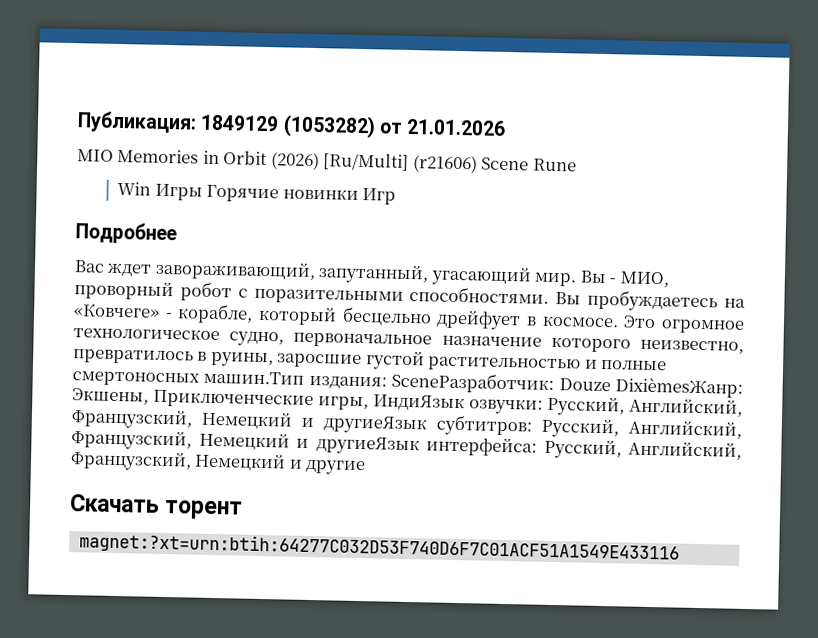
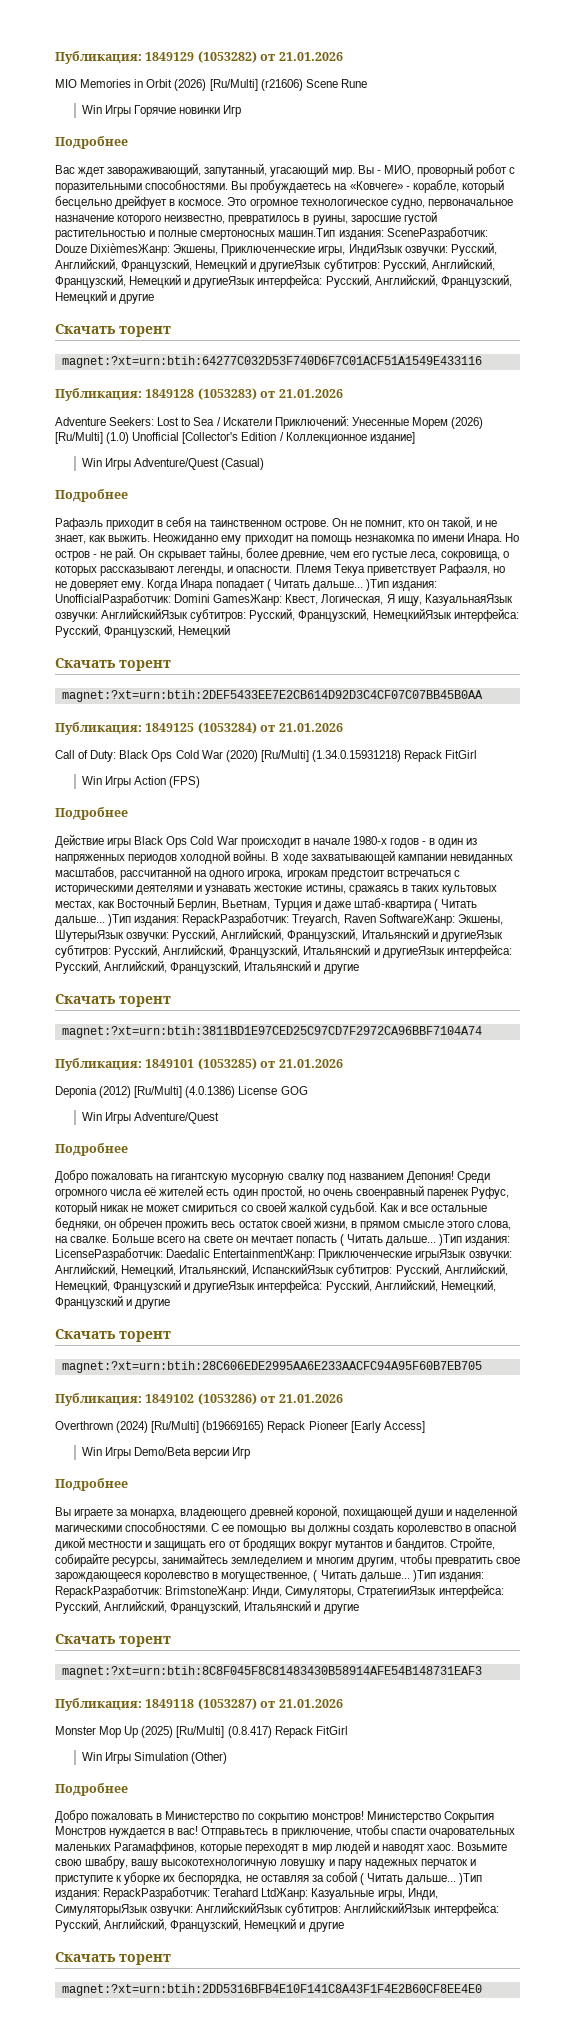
(680, 547) none -> [55,388,343,401] [55,415,484,429] [55,432,415,444] [81,458,265,470] [55,489,128,502] [55,516,498,530] [55,533,520,545] [55,547,510,561] [55,564,505,576] [55,579,438,591] [55,593,513,606] [55,608,519,622] [55,624,231,638] [55,658,171,671] [61,690,483,702] [55,722,343,735] [55,750,478,762] [81,776,201,788] [55,807,128,820] [55,834,478,848] [55,850,513,864] [55,866,460,880] [55,885,497,895] [55,897,478,911] [55,913,503,926] [55,928,503,942] [55,944,512,958] [55,960,359,974] [55,994,171,1007] [61,1026,482,1038] [55,1058,343,1071] [55,1086,308,1098] [81,1112,219,1124] [55,1143,128,1156] [55,1170,490,1183] [55,1185,510,1199] [55,1201,488,1215] [55,1217,512,1231] [55,1234,511,1246] [55,1248,512,1261] [55,1263,508,1277] [55,1279,496,1293] [55,1295,171,1309] [55,1329,171,1342] [61,1361,482,1373] [55,1393,343,1406] [55,1421,425,1433] [81,1447,251,1459] [55,1478,128,1491] [55,1505,518,1519] [55,1521,517,1535] [55,1537,496,1551] [55,1553,520,1567] [55,1570,484,1582] [55,1584,504,1598] [55,1600,359,1614] [55,1634,171,1647] [61,1666,482,1678] [55,1698,343,1711] [55,1726,348,1738] [81,1752,228,1764] [55,1783,128,1796] [55,1810,494,1823] [55,1825,515,1838] [55,1840,508,1854] [55,1856,476,1869] [55,1871,483,1885] [55,1887,438,1900] [55,1902,499,1916] [55,1918,344,1932] [55,1952,171,1965] [61,1984,482,1996] // Публикация: 1849128 (1053283) от 21.01.2026 // Adventure Seekers: Lost to Sea / Искатели Приключений: Унесенные Морем (2026) [Ru/Multi] (1.0) Unofficial [Collector's Edition / Коллекционное издание] // Win Игры Adventure/Quest (Casual) // Подробнее // Рафаэль приходит в себя на таинственном острове. Он не помнит, кто он такой, и не знает, как выжить. Неожиданно ему приходит на помощь незнакомка по имени Инара. Но остров - не рай. Он скрывает тайны, более древние, чем его густые леса, сокровища, о которых рассказывают легенды, и опасности. Племя Текуа приветствует Рафаэля, но не доверяет ему. Когда Инара попадает ( Читать дальше... )Тип издания: UnofficialРазработчик: Domini GamesЖанр: Квест, Логическая, Я ищу, КазуальнаяЯзык озвучки: АнглийскийЯзык субтитров: Русский, Французский, НемецкийЯзык интерфейса: Русский, Французский, Немецкий // Скачать торент // magnet:?xt=urn:btih:2DEF5433EE7E2CB614D92D3C4CF07C07BB45B0AA // Публикация: 1849125 (1053284) от 21.01.2026 // Call of Duty: Black Ops Cold War (2020) [Ru/Multi] (1.34.0.15931218) Repack FitGirl // Win Игры Action (FPS) // Подробнее // Действие игры Black Ops Cold War происходит в начале 1980-х годов - в один из напряженных периодов холодной войны. В ходе захватывающей кампании невиданных масштабов, рассчитанной на одного игрока, игрокам предстоит встречаться с историческими деятелями и узнавать жестокие истины, сражаясь в таких культовых местах, как Восточный Берлин, Вьетнам, Турция и даже штаб-квартира ( Читать дальше... )Тип издания: RepackРазработчик: Treyarch, Raven SoftwareЖанр: Экшены, ШутерыЯзык озвучки: Русский, Английский, Французский, Итальянский и другиеЯзык субтитров: Русский, Английский, Французский, Итальянский и другиеЯзык интерфейса: Русский, Английский, Французский, Итальянский и другие // Скачать торент // magnet:?xt=urn:btih:3811BD1E97CED25C97CD7F2972CA96BBF7104A74 // Публикация: 1849101 (1053285) от 21.01.2026 // Deponia (2012) [Ru/Multi] (4.0.1386) License GOG // Win Игры Adventure/Quest // Подробнее // Добро пожаловать на гигантскую мусорную свалку под названием Депония! Среди огромного числа её жителей есть один простой, но очень своенравный паренек Руфус, который никак не может смириться со своей жалкой судьбой. Как и все остальные бедняки, он обречен прожить весь остаток своей жизни, в прямом смысле этого слова, на свалке. Больше всего на свете он мечтает попасть ( Читать дальше... )Тип издания: LicenseРазработчик: Daedalic EntertainmentЖанр: Приключенческие игрыЯзык озвучки: Английский, Немецкий, Итальянский, ИспанскийЯзык субтитров: Русский, Английский, Немецкий, Французский и другиеЯзык интерфейса: Русский, Английский, Немецкий, Французский и другие // Скачать торент // magnet:?xt=urn:btih:28C606EDE2995AA6E233AACFC94A95F60B7EB705 // Публикация: 1849102 (1053286) от 21.01.2026 // Overthrown (2024) [Ru/Multi] (b19669165) Repack Pioneer [Early Access] // Win Игры Demo/Beta версии Игр // Подробнее // Вы играете за монарха, владеющего древней короной, похищающей души и наделенной магическими способностями. С ее помощью вы должны создать королевство в опасной дикой местности и защищать его от бродящих вокруг мутантов и бандитов. Стройте, собирайте ресурсы, занимайтесь земледелием и многим другим, чтобы превратить свое зарождающееся королевство в могущественное, ( Читать дальше... )Тип издания: RepackРазработчик: BrimstoneЖанр: Инди, Симуляторы, СтратегииЯзык интерфейса: Русский, Английский, Французский, Итальянский и другие // Скачать торент // magnet:?xt=urn:btih:8C8F045F8C81483430B58914AFE54B148731EAF3 // Публикация: 1849118 (1053287) от 21.01.2026 // Monster Mop Up (2025) [Ru/Multi] (0.8.417) Repack FitGirl // Win Игры Simulation (Other) // Подробнее // Добро пожаловать в Министерство по сокрытию монстров! Министерство Сокрытия Монстров нуждается в вас! Отправьтесь в приключение, чтобы спасти очаровательных маленьких Рагамаффинов, которые переходят в мир людей и наводят хаос. Возьмите свою швабру, вашу высокотехнологичную ловушку и пару надежных перчаток и приступите к уборке их беспорядка, не оставляя за собой ( Читать дальше... )Тип издания: RepackРазработчик: Terahard LtdЖанр: Казуальные игры, Инди, СимуляторыЯзык озвучки: АнглийскийЯзык субтитров: АнглийскийЯзык интерфейса: Русский, Английский, Французский, Немецкий и другие // Скачать торент // magnet:?xt=urn:btih:2DD5316BFB4E10F141C8A43F1F4E2B60CF8EE4E0

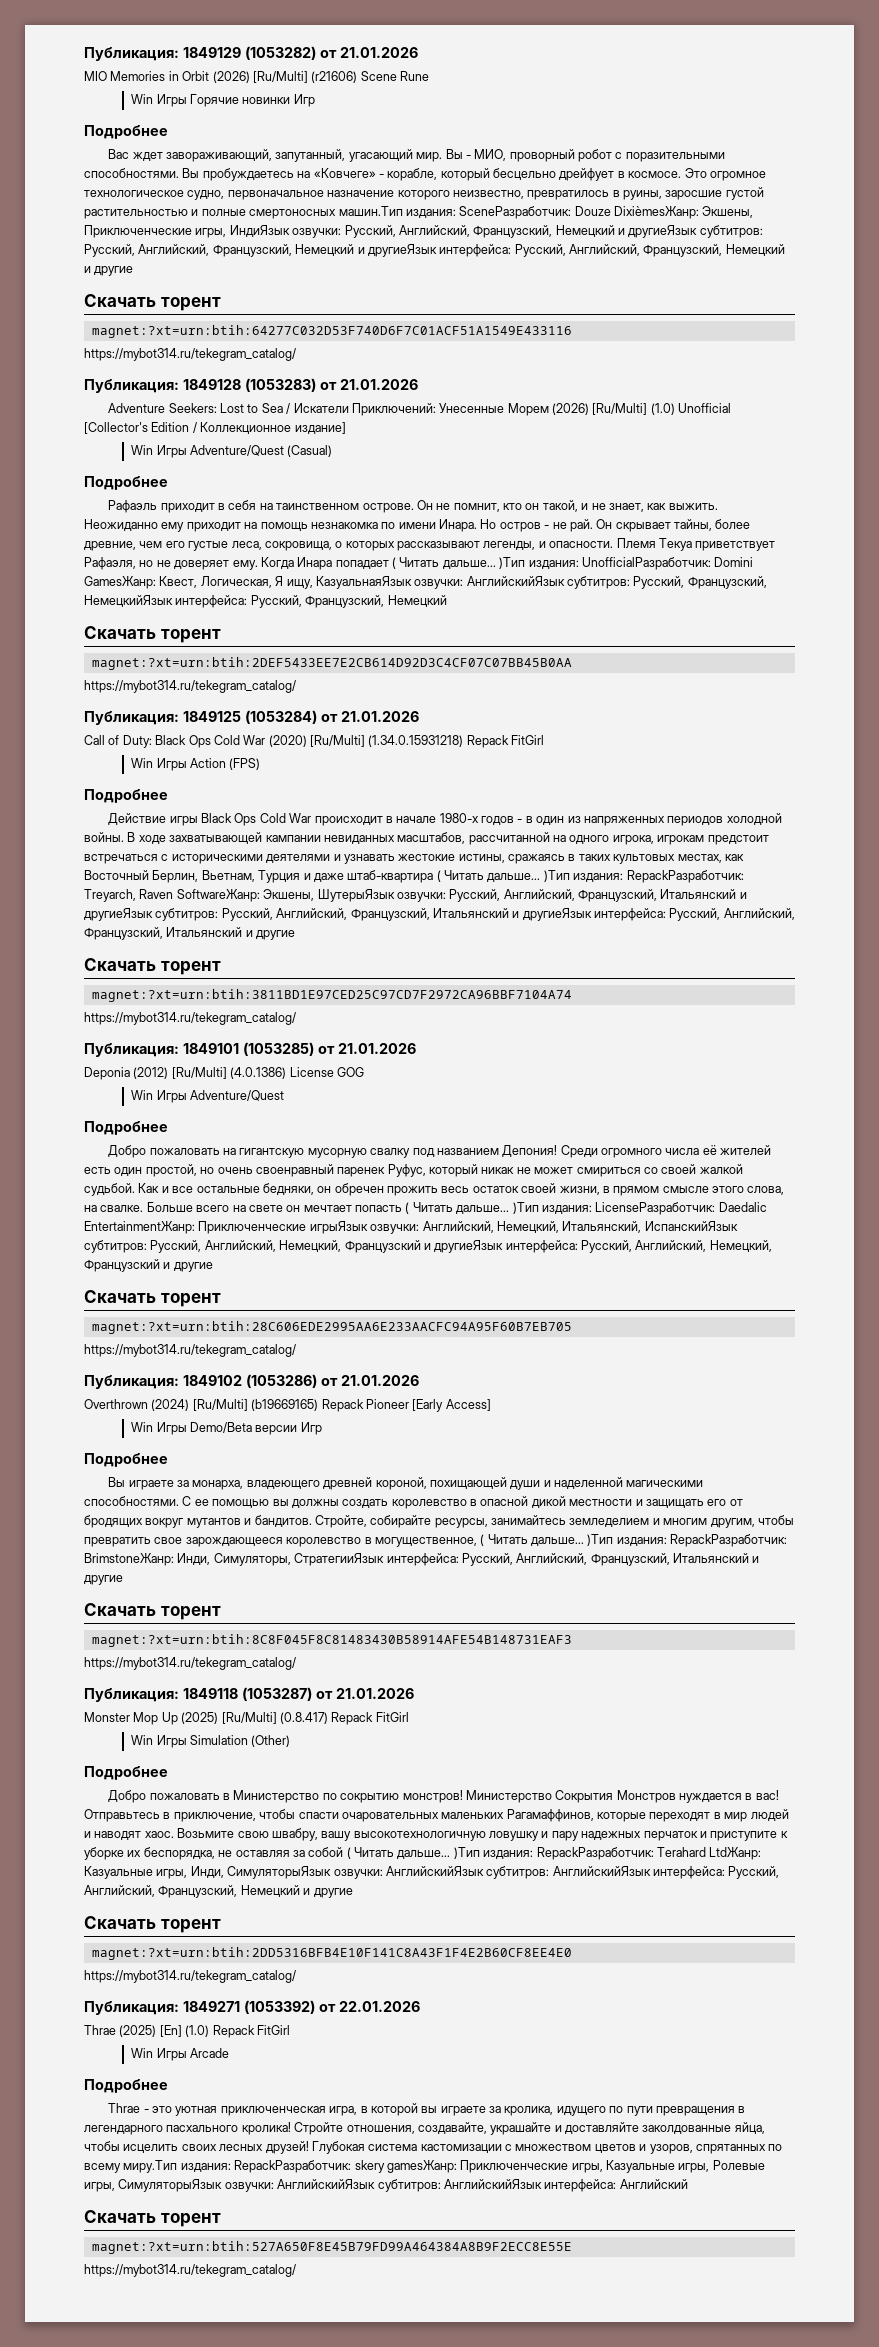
(482, 362) none -> [84,348,296,361] // https://mybot314.ru/tekegram_catalog/
(483, 696) none -> [84,680,296,693] // https://mybot314.ru/tekegram_catalog/
(482, 1032) none -> [84,1012,296,1025] // https://mybot314.ru/tekegram_catalog/
(482, 1367) none -> [84,1344,296,1357] // https://mybot314.ru/tekegram_catalog/
(482, 1672) none -> [84,1657,296,1670] // https://mybot314.ru/tekegram_catalog/
(482, 1990) none -> [84,1970,296,1983] [84,2000,420,2015] [84,2025,290,2038] [131,2048,229,2061] [84,2079,168,2093] [108,2103,746,2116] [84,2122,765,2135] [84,2141,783,2154] [84,2160,765,2173] [84,2179,688,2192] [84,2210,221,2227] [91,2241,572,2254] [84,2264,296,2277] // https://mybot314.ru/tekegram_catalog/ // Публикация: 1849271 (1053392) от 22.01.2026 // Thrae (2025) [En] (1.0) Repack FitGirl // Win Игры Arcade // Подробнее // Thrae - это уютная приключенческая игра, в которой вы играете за кролика, идущего по пути превращения в легендарного пасхального кролика! Стройте отношения, создавайте, украшайте и доставляйте заколдованные яйца, чтобы исцелить своих лесных друзей! Глубокая система кастомизации с множеством цветов и узоров, спрятанных по всему миру.Тип издания: RepackРазработчик: skery gamesЖанр: Приключенческие игры, Казуальные игры, Ролевые игры, СимуляторыЯзык озвучки: АнглийскийЯзык субтитров: АнглийскийЯзык интерфейса: Английский // Скачать торент // magnet:?xt=urn:btih:527A650F8E45B79FD99A464384A8B9F2ECC8E55E // https://mybot314.ru/tekegram_catalog/

